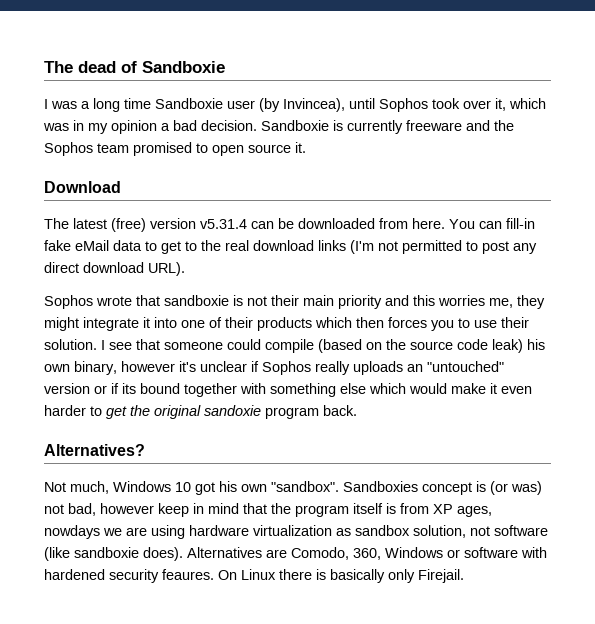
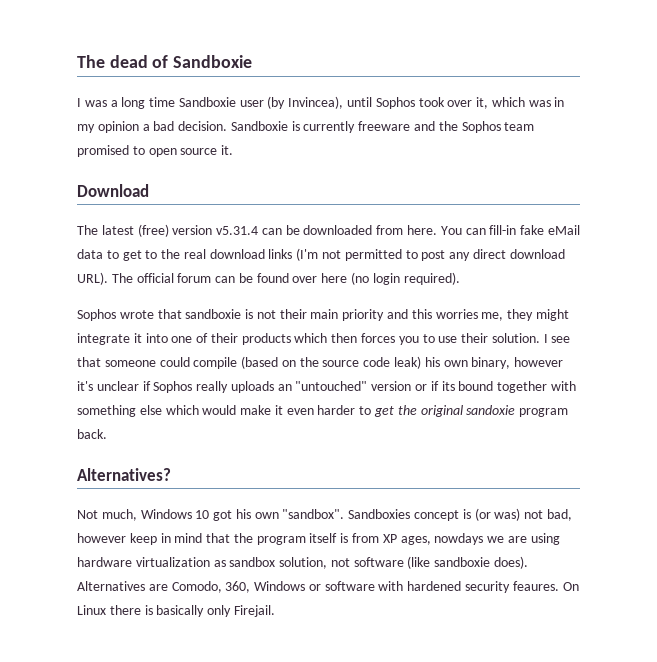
(185, 269) none -> [111,272,460,285] The official forum can be found over here (no login required).

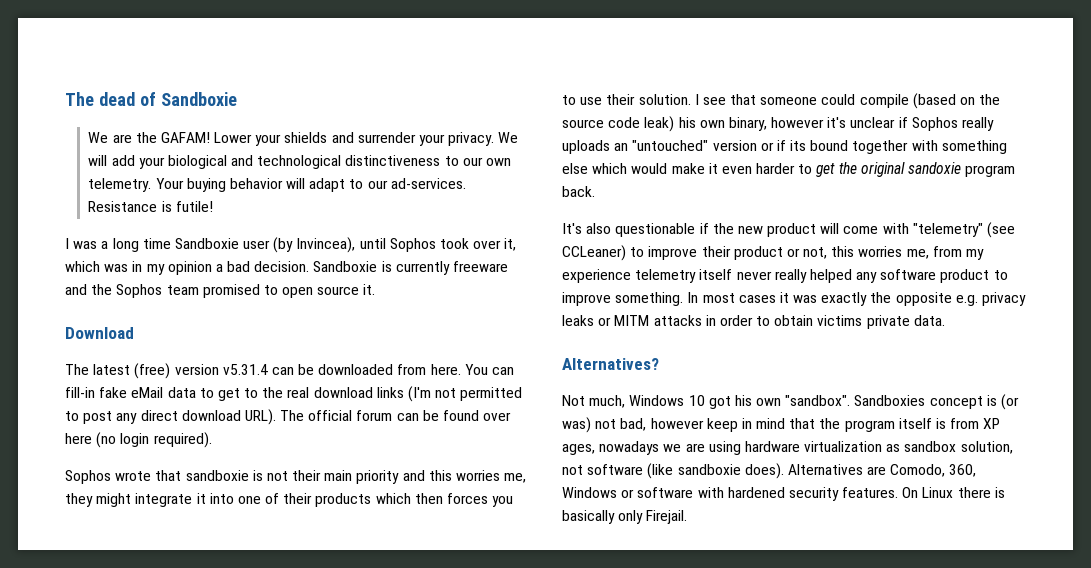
(253, 61) none -> [88,132,519,146] [88,155,511,169] [88,178,466,192] [88,201,213,212] // We are the GAFAM! Lower your shields and surrender your privacy. We will add your biological and technological distinctiveness to our own telemetry. Your buying behavior will adapt to our ad-services. Resistance is futile!
(107, 434) none -> [562,222,1016,238] [562,245,985,261] [562,269,1008,283] [562,292,1027,306] [562,315,945,329] // It's also questionable if the new product will come with "telemetry" (see CCLeaner) to improve their product or not, this worries me, from my experience telemetry itself never really helped any software product to improve something. In most cases it was exactly the opposite e.g. privacy leaks or MITM attacks in order to obtain victims private data.
[434,533,484,545] nowdays -> [599,441,660,455] nowadays
[512,581,559,591] feaures. -> [842,487,899,498] features.

